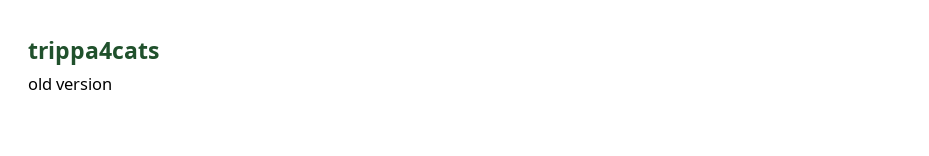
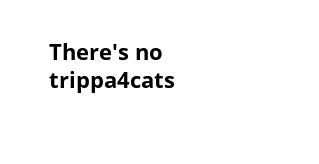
(28, 53) none -> [49,43,163,60] There's no
[28,78,113,90] // old version -> (175, 82) none

